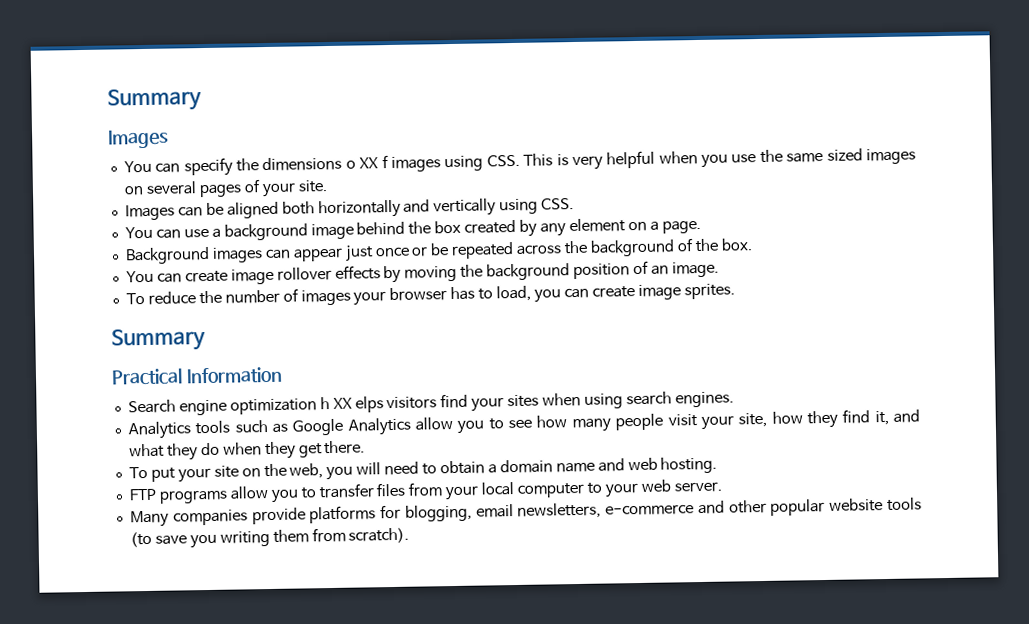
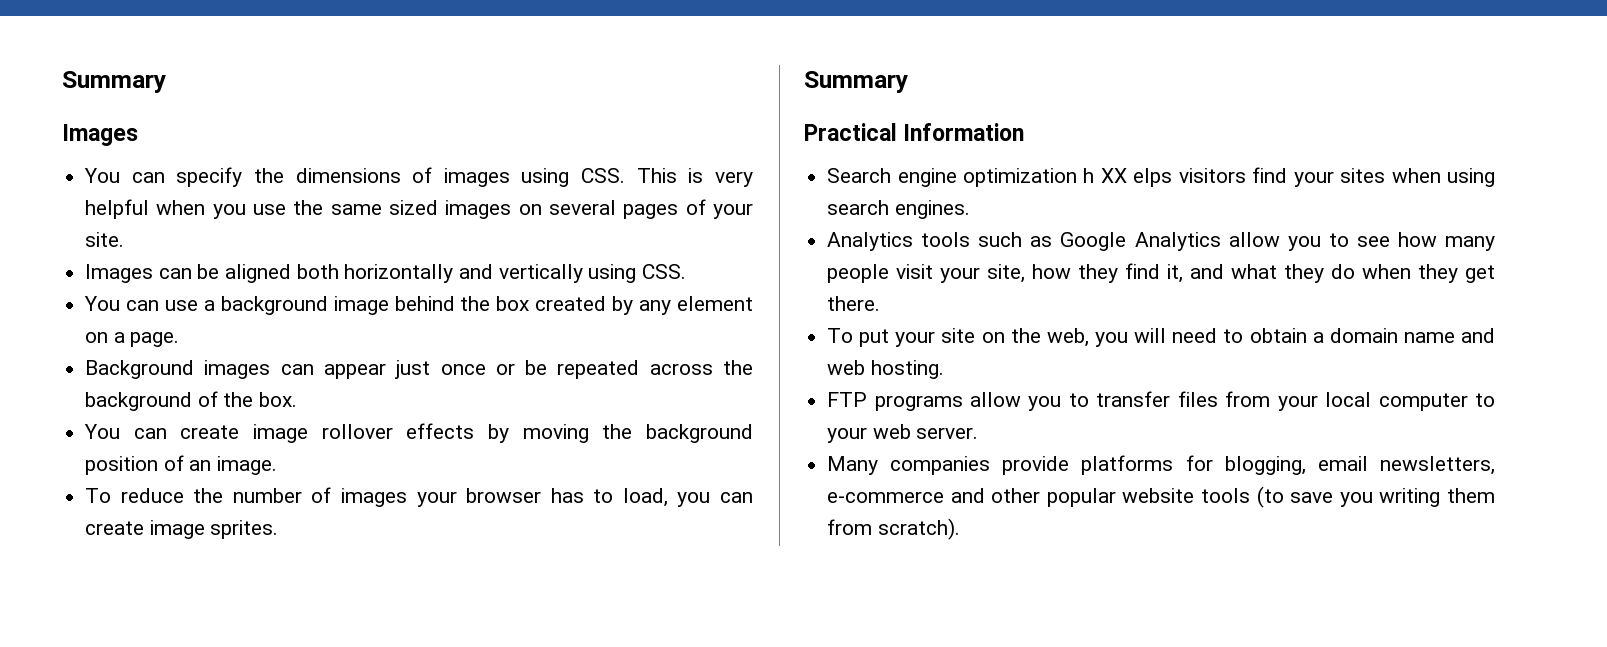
[345,155,389,169] o XX f -> [412,167,433,183] of

